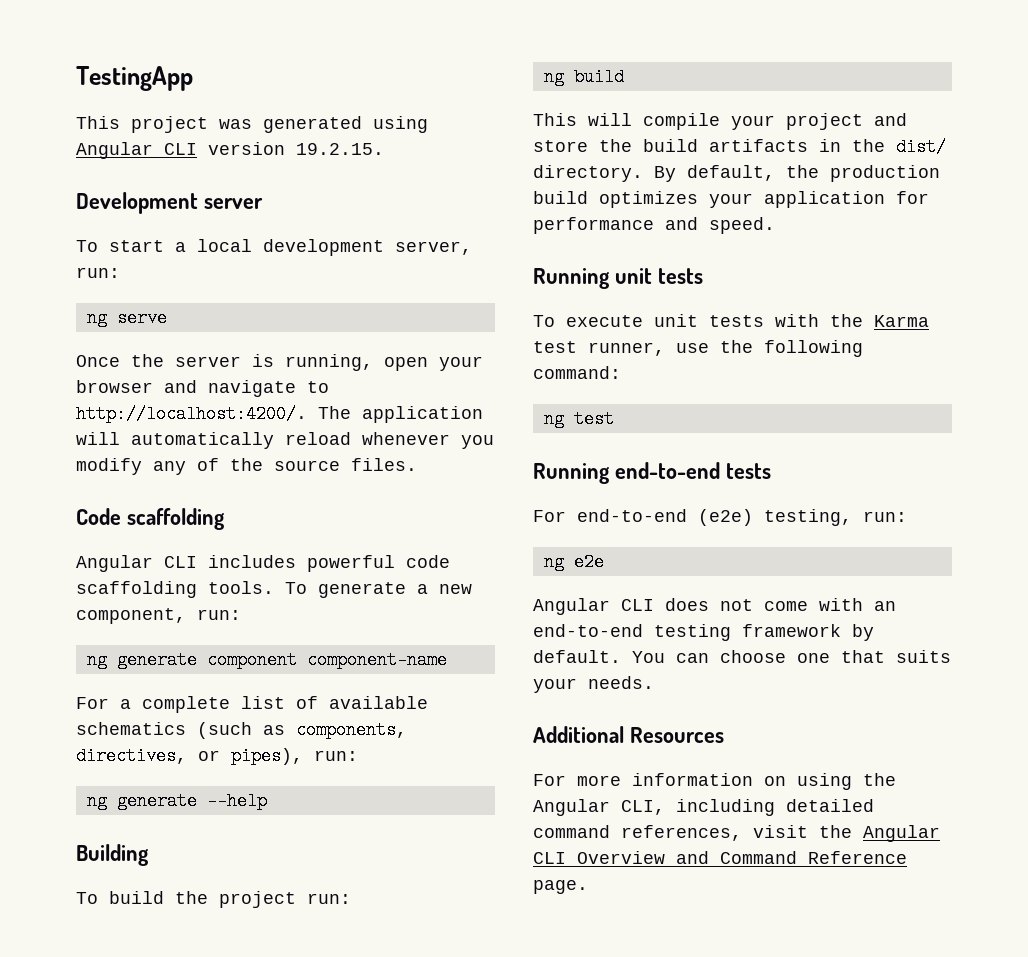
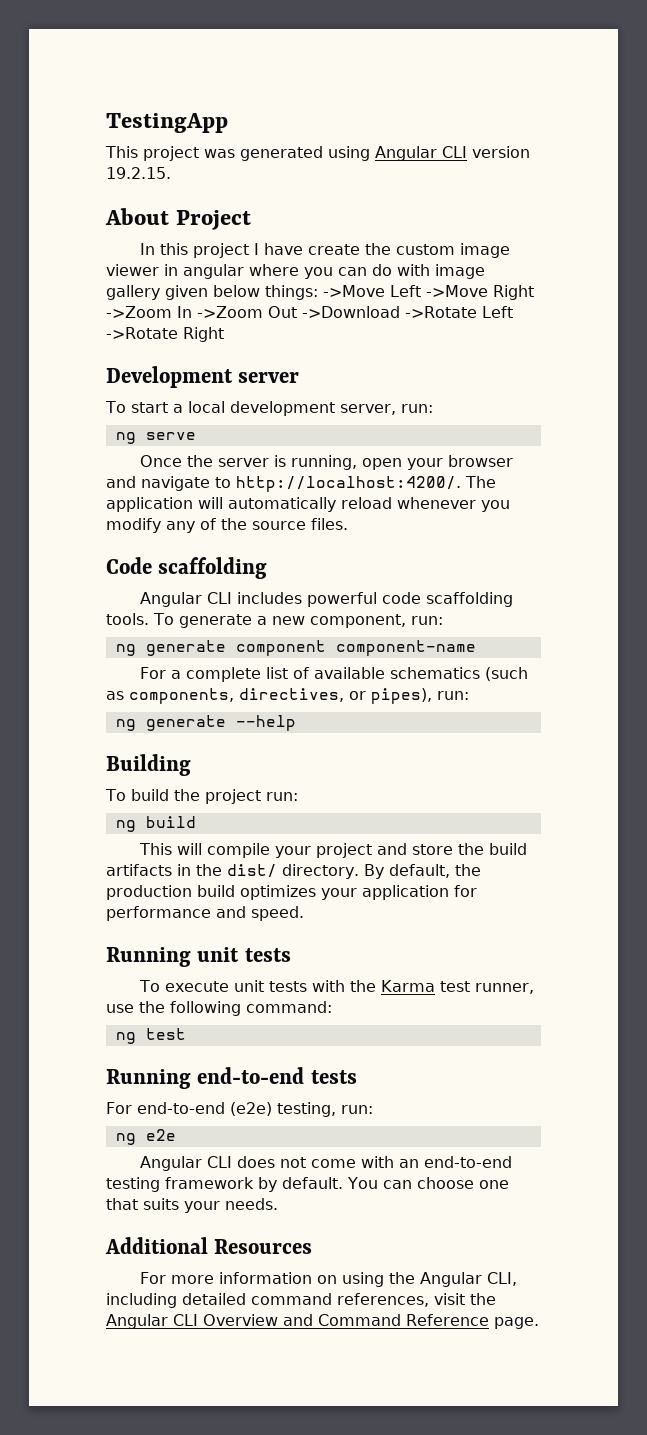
(384, 149) none -> [105,208,252,230] [140,243,511,258] [106,264,485,279] [106,285,534,300] [106,306,513,318] [106,327,224,342] // About Project // In this project I have create the custom image viewer in angular where you can do with image gallery given below things: ->Move Left ->Move Right ->Zoom In ->Zoom Out ->Download ->Rotate Left ->Rotate Right

